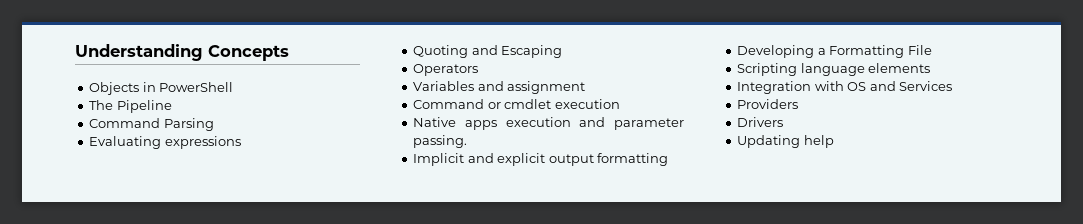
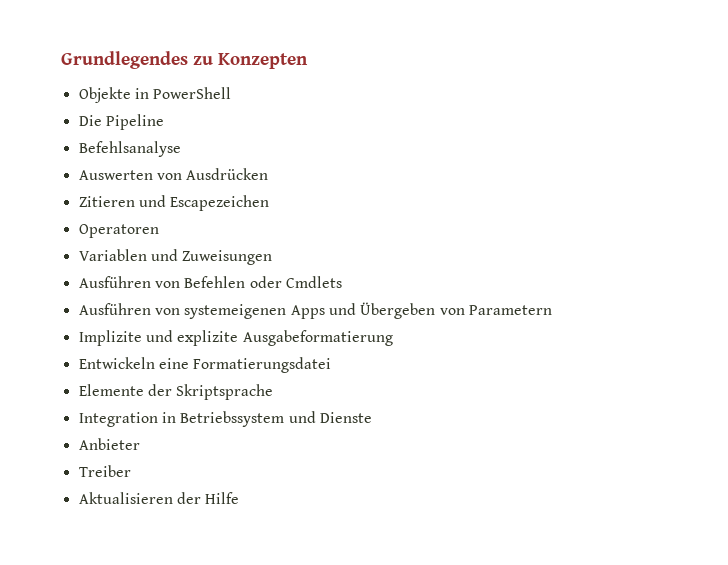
[75,44,289,61] [89,82,140,95] Understanding Concepts // Objects -> [61,51,308,69] [78,87,131,103] Grundlegendes zu Konzepten // Objekte
[89,100,114,110] The -> [78,115,102,126] Die
[89,118,214,131] [89,136,241,149] [413,45,563,58] [413,64,479,76] [413,81,586,94] [413,99,620,109] [413,117,684,130] [413,135,468,148] [413,153,669,166] [737,45,932,58] [737,63,931,76] [737,81,953,94] [737,99,799,109] [737,117,784,127] [737,135,834,148] Command Parsing // Evaluating expressions // Quoting and Escaping // Operators // Variables and assignment // Command or cmdlet execution // Native apps execution and parameter passing. // Implicit and explicit output formatting // Developing a Formatting File // Scripting language elements // Integration with OS and Services // Providers // Drivers // Updating help -> [78,141,181,157] [78,168,269,180] [78,195,270,211] [78,224,159,238] [78,249,273,265] [78,276,342,288] [78,302,552,319] [78,330,393,346] [78,357,332,373] [78,384,274,400] [78,411,372,427] [78,438,140,450] [78,465,131,477] [78,492,240,504] Befehlsanalyse // Auswerten von Ausdrücken // Zitieren und Escapezeichen // Operatoren // Variablen und Zuweisungen // Ausführen von Befehlen oder Cmdlets // Ausführen von systemeigenen Apps und Übergeben von Parametern // Implizite und explizite Ausgabeformatierung // Entwickeln eine Formatierungsdatei // Elemente der Skriptsprache // Integration in Betriebssystem und Dienste // Anbieter // Treiber // Aktualisieren der Hilfe

